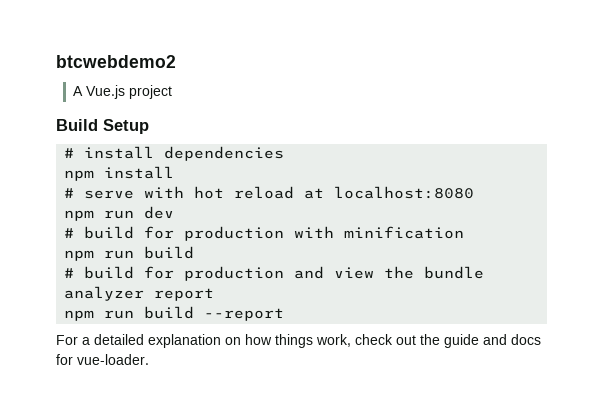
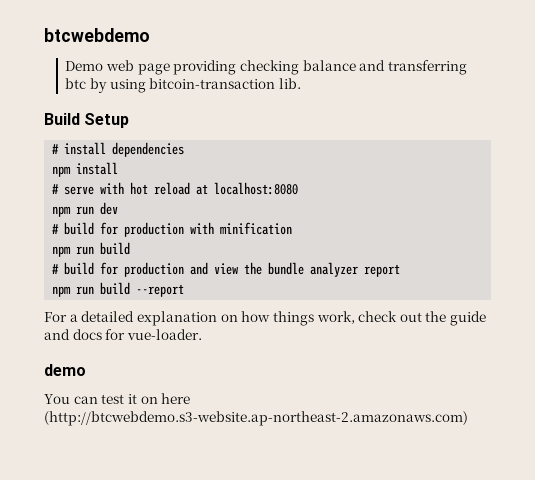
[56,55,176,68] [73,85,173,99] btcwebdemo2 // A Vue.js project -> [44,28,150,42] [65,60,467,75] [65,78,301,93] btcwebdemo // Demo web page providing checking balance and transferring btc by using bitcoin-transaction lib.
(149, 359) none -> [44,364,86,376] [44,393,191,404] [44,411,468,426] // demo // You can test it on here (http://btcwebdemo.s3-website.ap-northeast-2.amazonaws.com)

